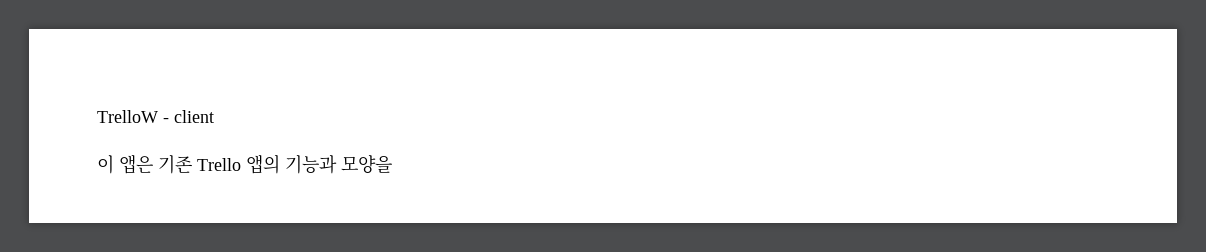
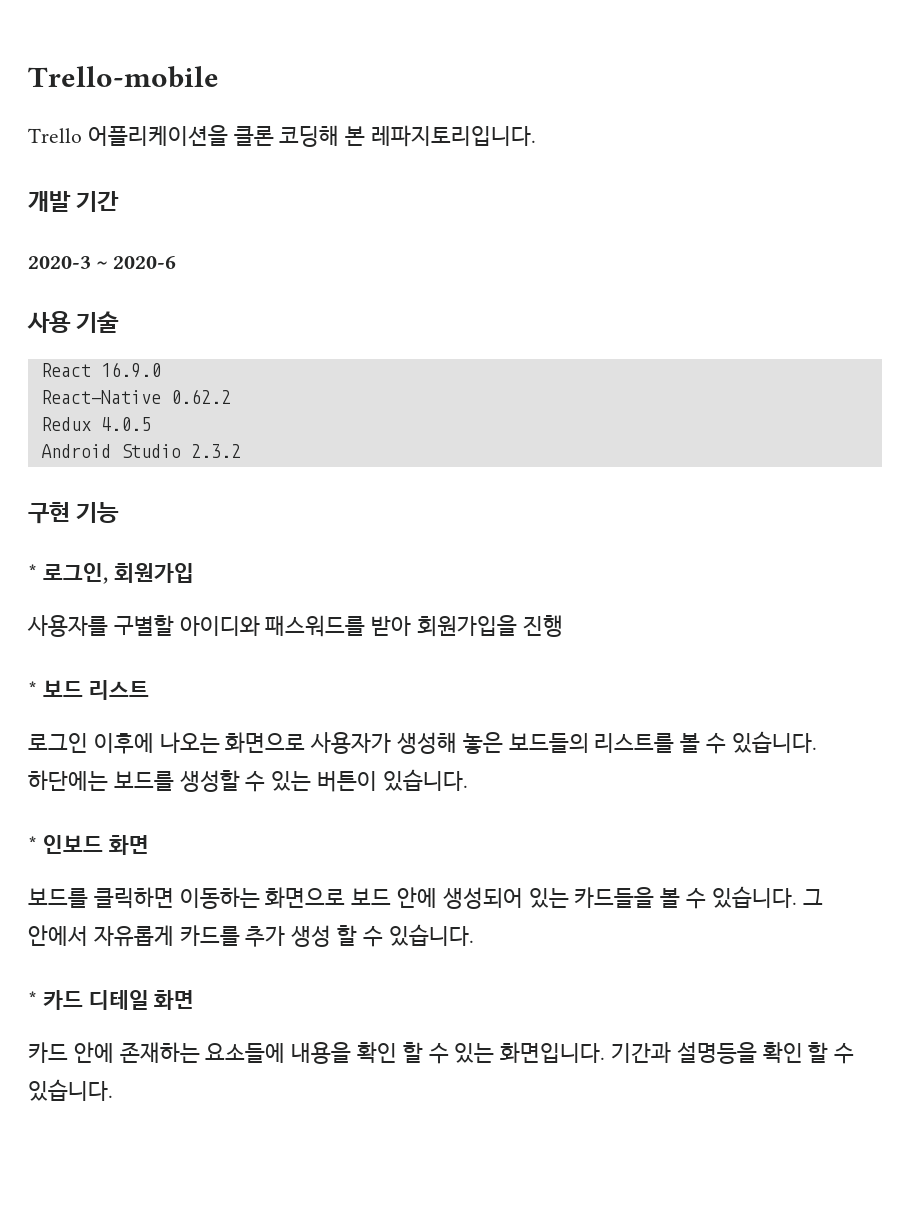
[97,110,214,123] [97,154,392,174] TrelloW - client // 이 앱은 기존 Trello 앱의 기능과 모양을 -> [28,66,219,88] [28,125,537,147] [28,191,120,212] [28,256,176,269] [27,311,120,333] [40,362,161,378] [40,389,231,404] [40,417,151,431] [40,444,241,458] [28,502,120,524] [28,563,194,584] [27,615,563,637] [28,680,149,700] [28,731,817,754] [28,769,468,792] [28,835,149,855] [28,886,823,909] [28,924,474,947] [28,990,195,1010] [28,1042,855,1064] [28,1079,113,1101] Trello-mobile // Trello 어플리케이션을 클론 코딩해 본 레파지토리입니다. // 개발 기간 // 2020-3 ~ 2020-6 // 사용 기술 // React 16.9.0 // React-Native 0.62.2 // Redux 4.0.5 // Android Studio 2.3.2 // 구현 기능 // * 로그인, 회원가입 // 사용자를 구별할 아이디와 패스워드를 받아 회원가입을 진행 // * 보드 리스트 // 로그인 이후에 나오는 화면으로 사용자가 생성해 놓은 보드들의 리스트를 볼 수 있습니다. 하단에는 보드를 생성할 수 있는 버튼이 있습니다. // * 인보드 화면 // 보드를 클릭하면 이동하는 화면으로 보드 안에 생성되어 있는 카드들을 볼 수 있습니다. 그 안에서 자유롭게 카드를 추가 생성 할 수 있습니다. // * 카드 디테일 화면 // 카드 안에 존재하는 요소들에 내용을 확인 할 수 있는 화면입니다. 기간과 설명등을 확인 할 수 있습니다.

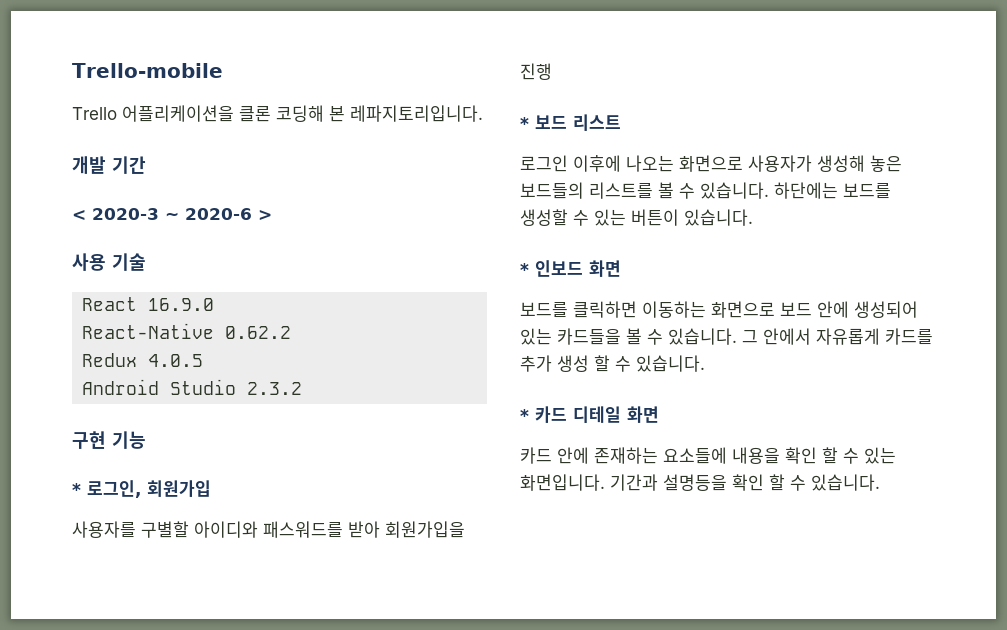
(120, 201) none -> [72,210,86,220] <
(176, 262) none -> [258,210,272,220] >

